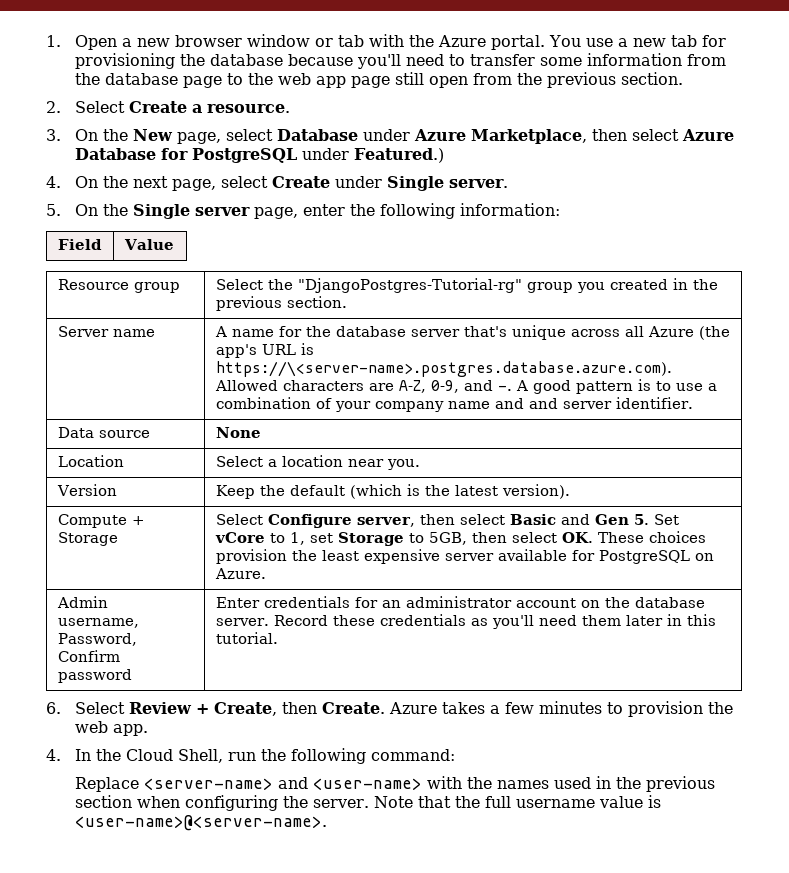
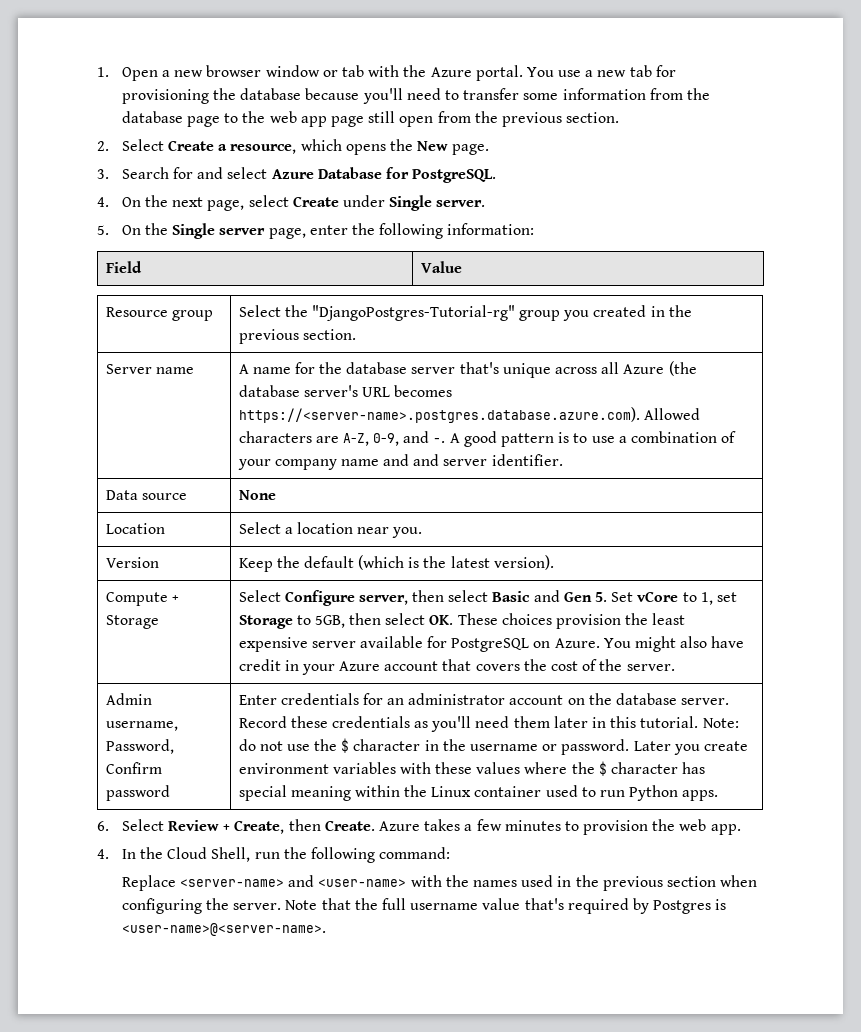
[207,104,291,113] [46,129,628,144] resource. // 3. On the New page, select Database under Azure Marketplace, then -> [230,139,490,155] [97,167,224,179] resource, which opens the New page. // 3. Search for and
[192,148,445,163] PostgreSQL under Featured.) -> [412,169,497,183] PostgreSQL.
[215,343,314,358] [215,361,672,377] app's URL is https://\<server-name>.postgres.database.azure.com). -> [238,385,453,397] [238,407,640,423] database server's URL becomes https://<server-name>.postgres.database.azure.com).
(266, 573) none -> [603,636,745,652] [238,659,675,675] You might also have credit in your Azure account that covers the cost of the server.
(278, 638) none -> [702,718,739,728] [238,738,748,755] [238,761,706,776] [238,785,719,801] Note: do not use the $ character in the username or password. Later you create environment variables with these values where the $ character has special meaning within the Linux container used to run Python apps.
(644, 802) none -> [524,898,712,914] that's required by Postgres

